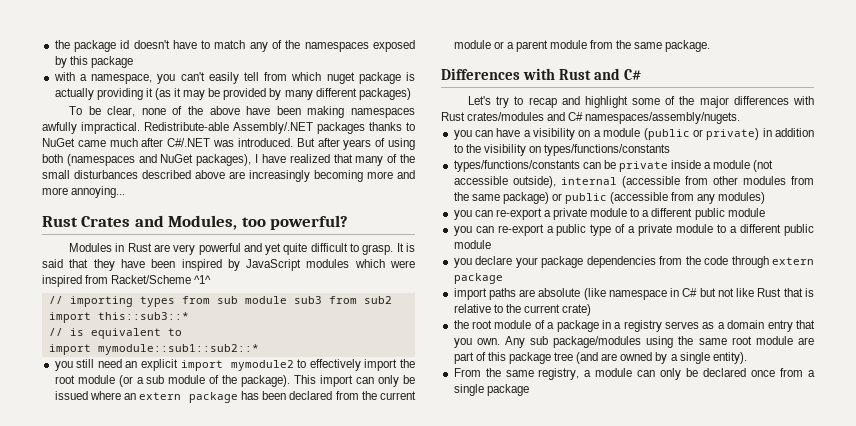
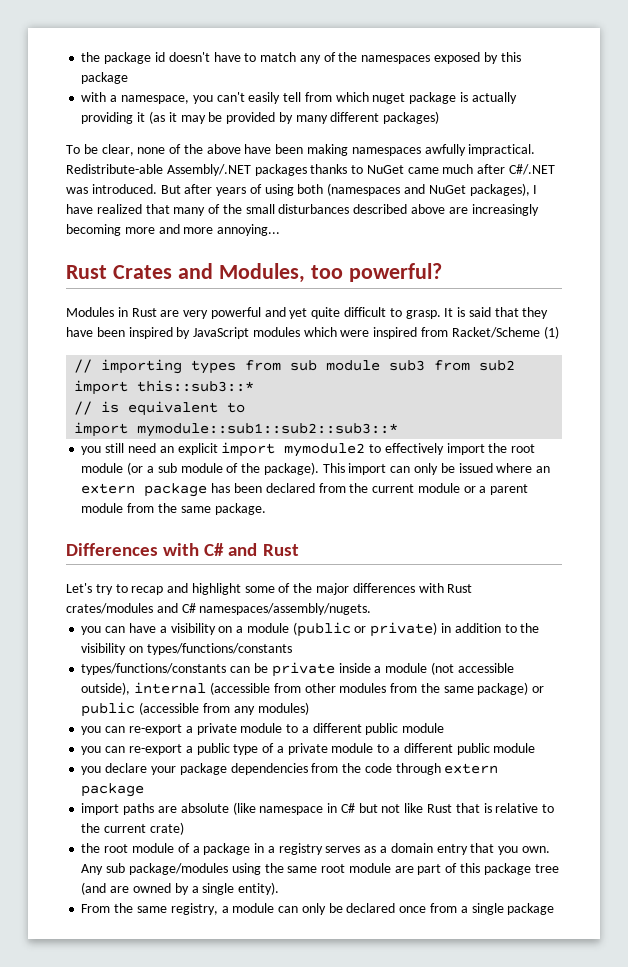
[194,275,212,284] ^1^ -> [543,326,559,339] (1)
[97,344,259,355] mymodule::sub1::sub2::* -> [137,423,399,437] mymodule::sub1::sub2::sub3::*
[558,68,641,80] Rust and C# -> [204,543,299,556] C# and Rust

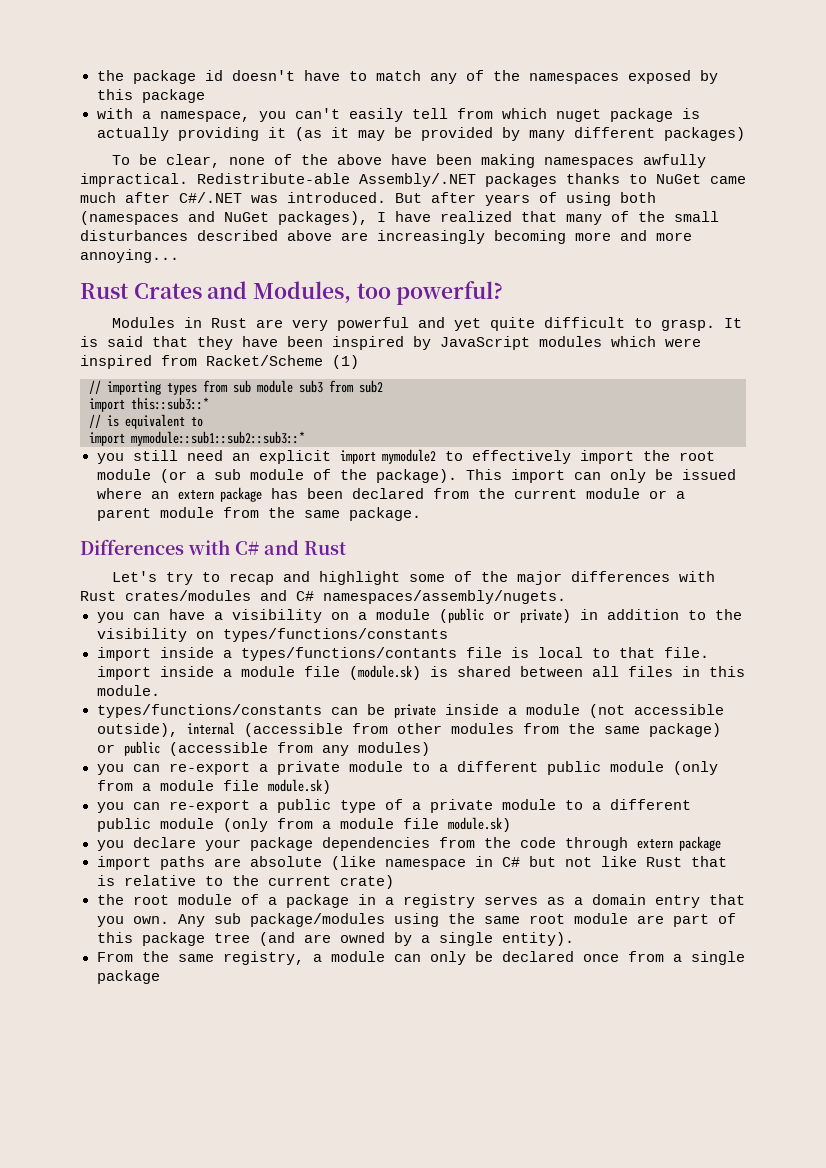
(292, 649) none -> [96,647,709,661] [96,665,745,680] [96,685,160,696] // import inside a types/functions/contants file is local to that file. import inside a module file (module.sk) is shared between all files in this module.
(445, 728) none -> [672,761,718,775] [96,779,331,794] (only from a module file module.sk)
(536, 748) none -> [222,817,511,832] (only from a module file module.sk)

